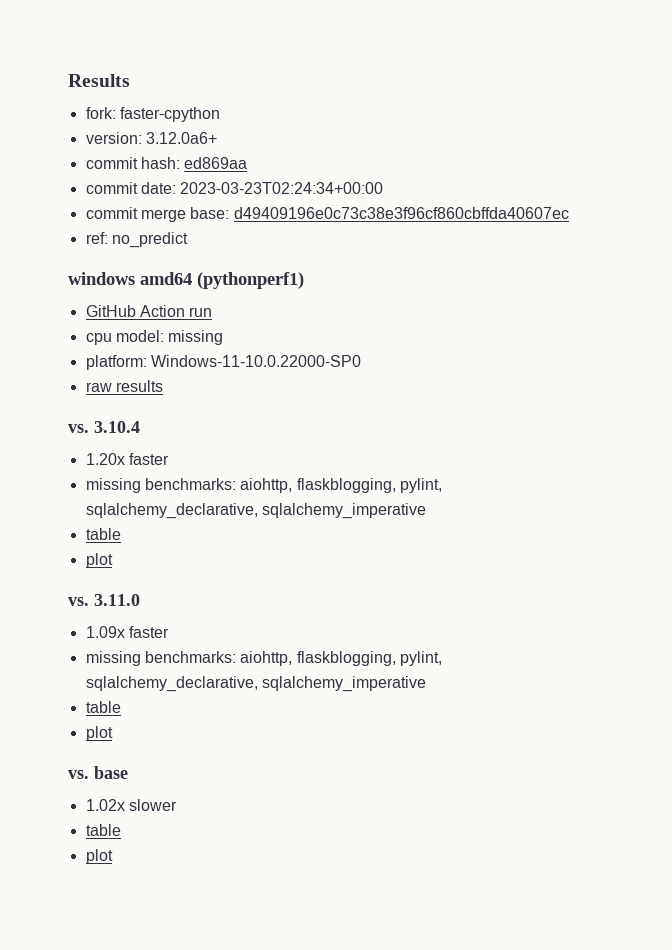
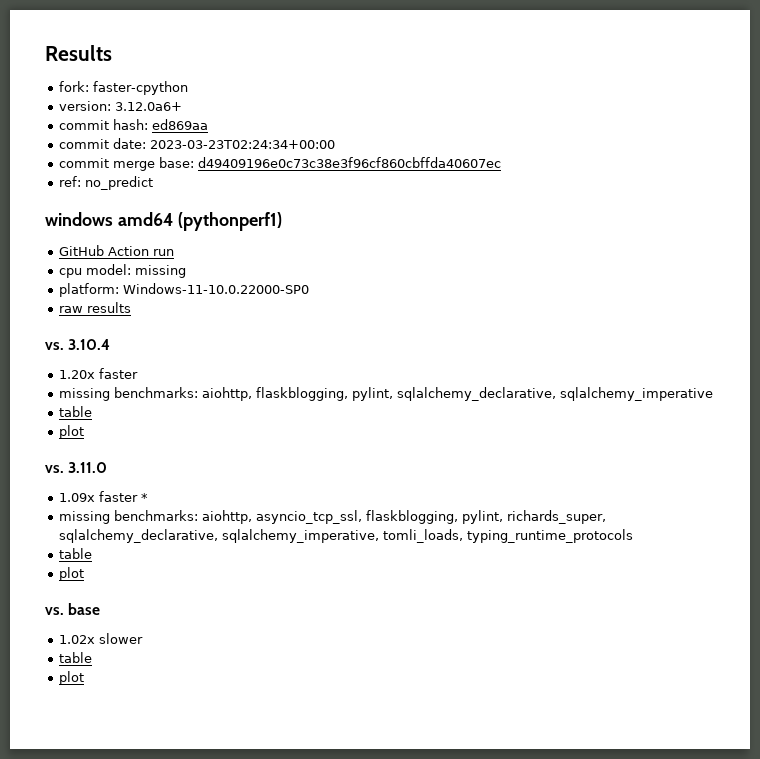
[85,651,442,666] [85,676,426,692] // missing benchmarks: aiohttp, flaskblogging, pylint, sqlalchemy_declarative, sqlalchemy_imperative -> [141,493,149,502] [59,510,607,524] [59,529,634,543] * // missing benchmarks: aiohttp, asyncio_tcp_ssl, flaskblogging, pylint, richards_super, sqlalchemy_declarative, sqlalchemy_imperative, tomli_loads, typing_runtime_protocols

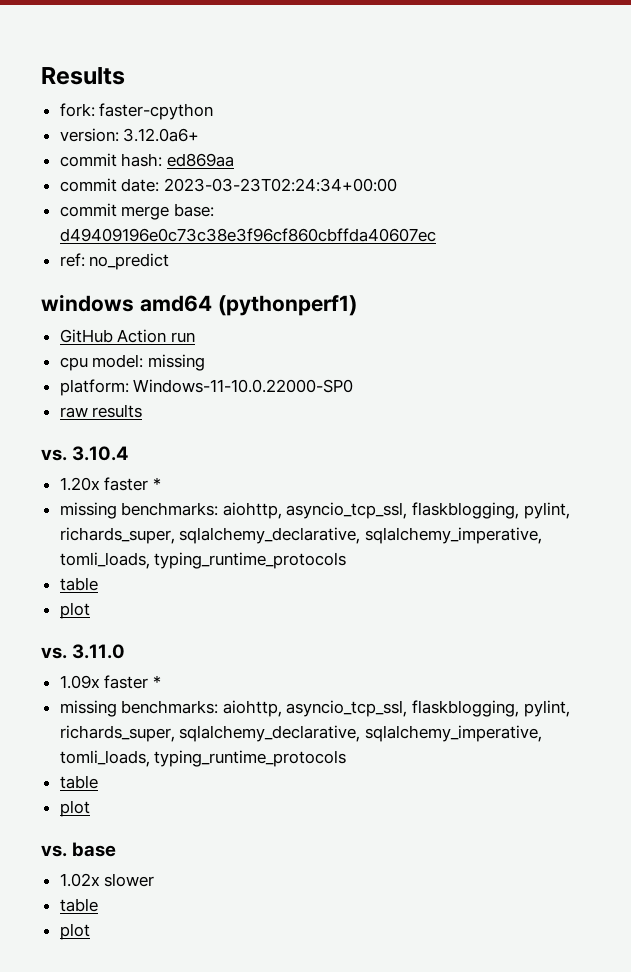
[59,387,714,401] // missing benchmarks: aiohttp, flaskblogging, pylint, sqlalchemy_declarative, sqlalchemy_imperative -> [152,477,161,490] [59,502,570,519] [59,527,542,544] [59,552,347,569] * // missing benchmarks: aiohttp, asyncio_tcp_ssl, flaskblogging, pylint, richards_super, sqlalchemy_declarative, sqlalchemy_imperative, tomli_loads, typing_runtime_protocols

